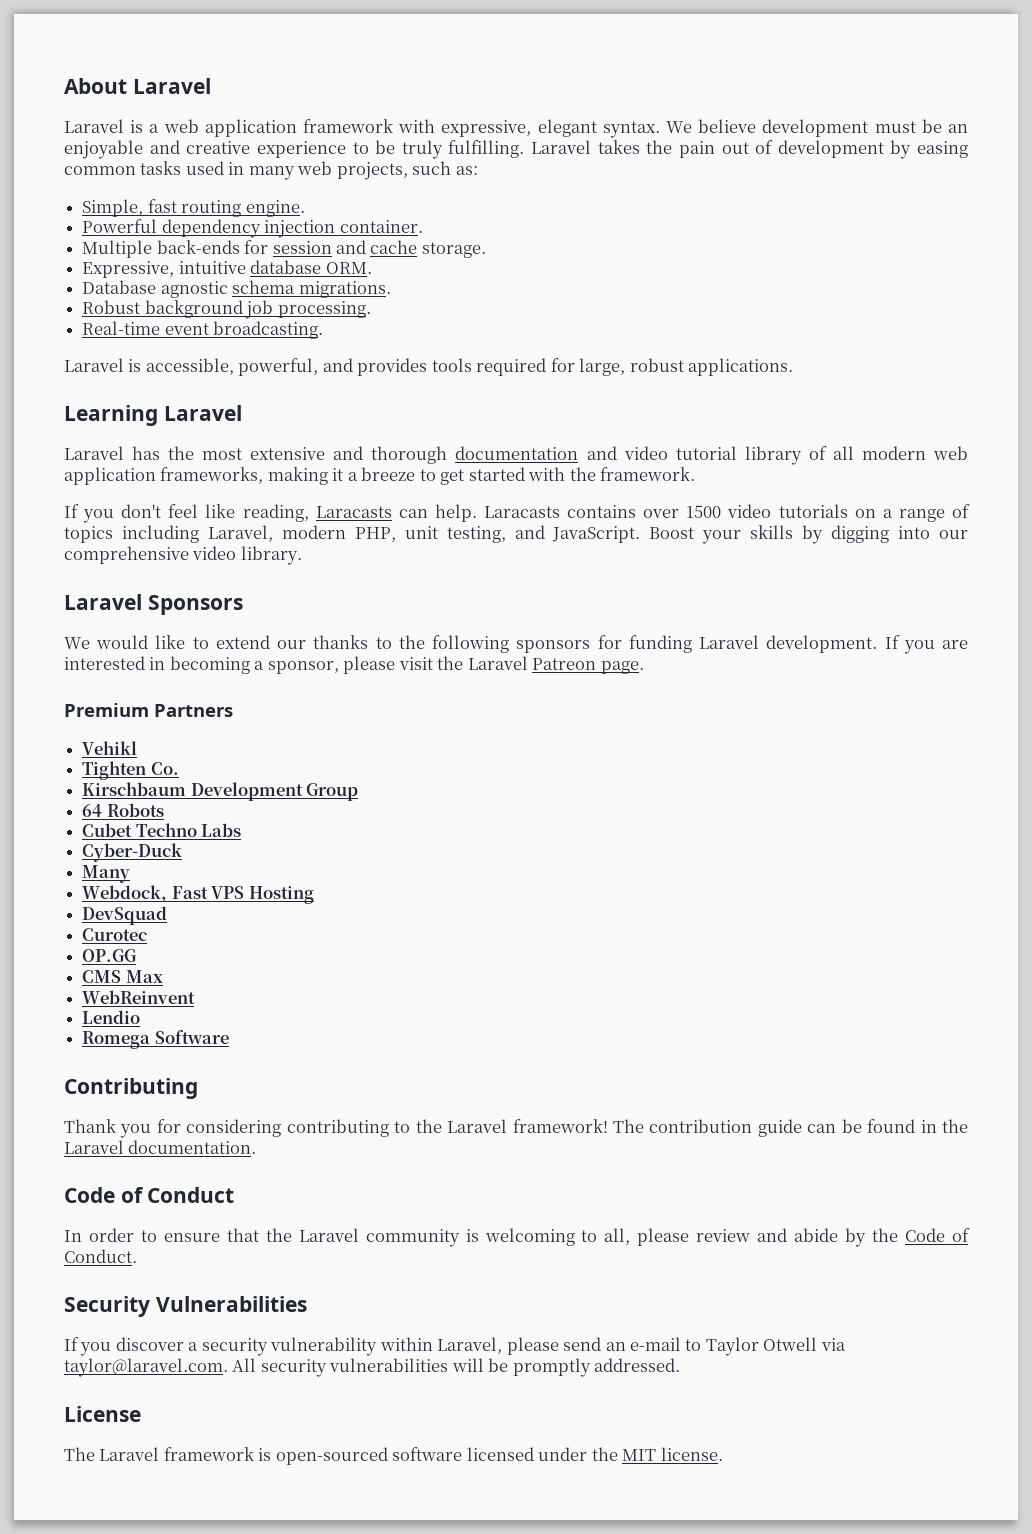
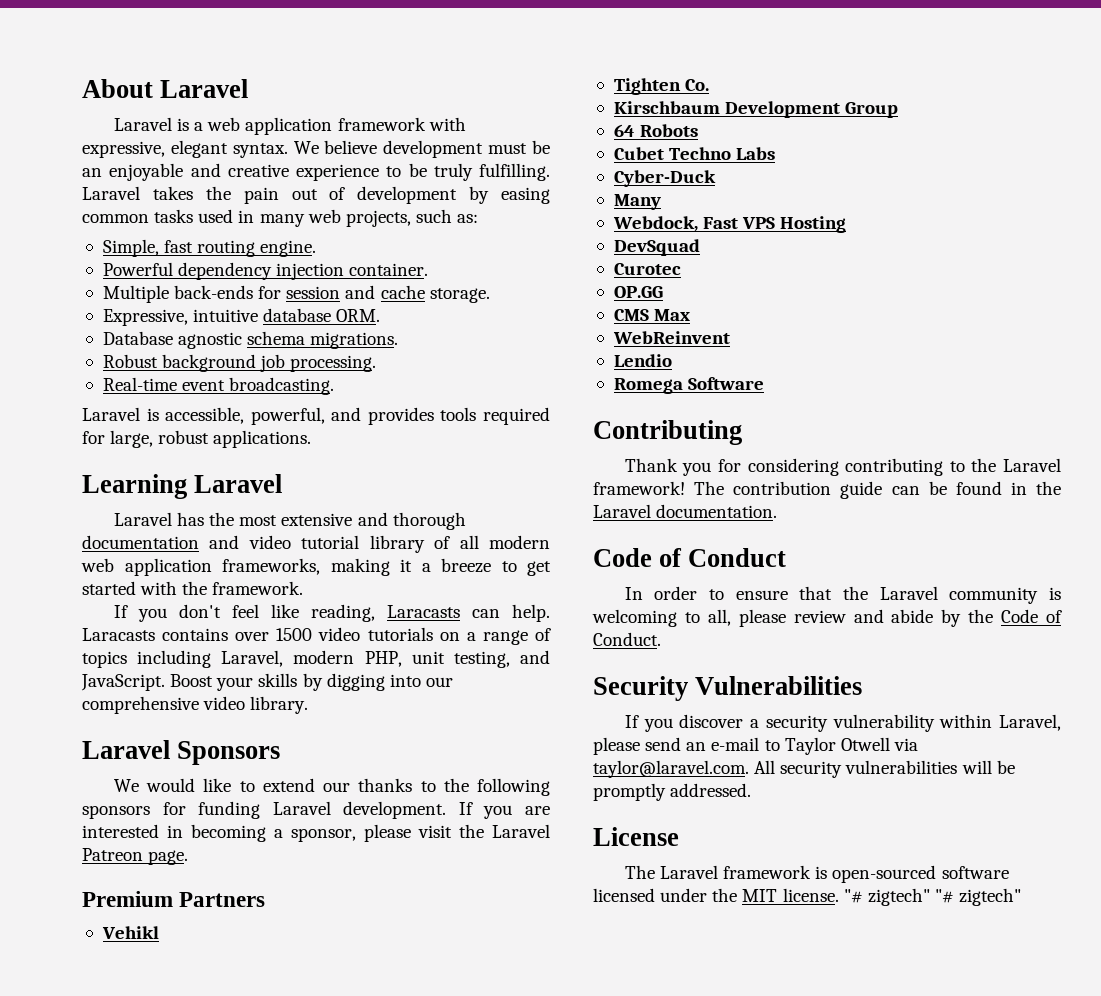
(723, 1454) none -> [843,888,1022,906] "# zigtech" "# zigtech"

